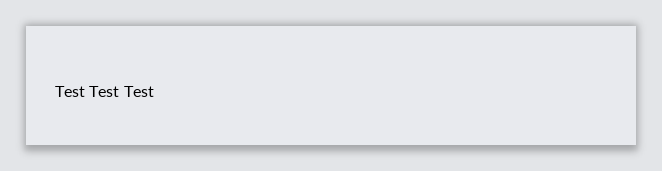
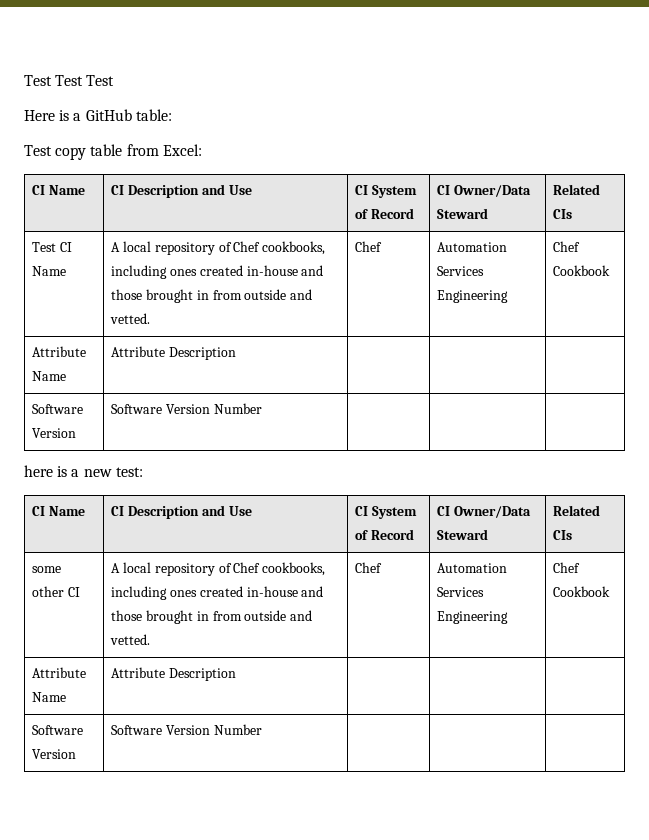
(154, 91) none -> [24,109,172,121] [24,144,202,160] [32,185,86,195] [111,184,252,198] [355,185,418,198] [355,208,415,219] [437,185,532,197] [437,208,489,219] [553,184,601,195] [553,209,573,219] [32,242,73,252] [32,266,67,276] [111,241,326,255] [111,265,324,279] [111,289,313,303] [110,313,151,324] [355,241,383,252] [437,242,508,252] [437,266,485,276] [437,290,509,303] [553,241,581,252] [553,265,611,276] [32,346,87,357] [32,371,67,381] [111,346,237,360] [32,404,84,414] [32,428,77,438] [111,403,262,414] [24,465,143,477] [32,506,86,516] [111,505,252,519] [355,506,418,519] [355,529,415,540] [437,506,532,518] [437,529,489,540] [553,505,601,516] [553,530,573,540] [32,566,62,573] [32,586,81,597] [111,562,326,576] [111,586,324,600] [111,610,313,624] [110,634,151,645] [355,562,383,573] [437,563,508,573] [437,587,485,597] [437,611,509,624] [553,562,581,573] [553,586,611,597] [32,667,87,678] [32,692,67,702] [111,667,237,681] [32,725,84,735] [32,749,77,759] [111,724,262,735] // Here is a GitHub table: // Test copy table from Excel: // CI Name | CI Description and Use | CI System of Record | CI Owner/Data Steward | Related CIs // Test CI Name | A local repository of Chef cookbooks, including ones created in-house and those brought in from outside and vetted. | Chef | Automation Services Engineering | Chef Cookbook // Attribute Name | Attribute Description | | | // Software Version | Software Version Number | | | // here is a new test: // CI Name | CI Description and Use | CI System of Record | CI Owner/Data Steward | Related CIs // some other CI | A local repository of Chef cookbooks, including ones created in-house and those brought in from outside and vetted. | Chef | Automation Services Engineering | Chef Cookbook // Attribute Name | Attribute Description | | | // Software Version | Software Version Number | | |

